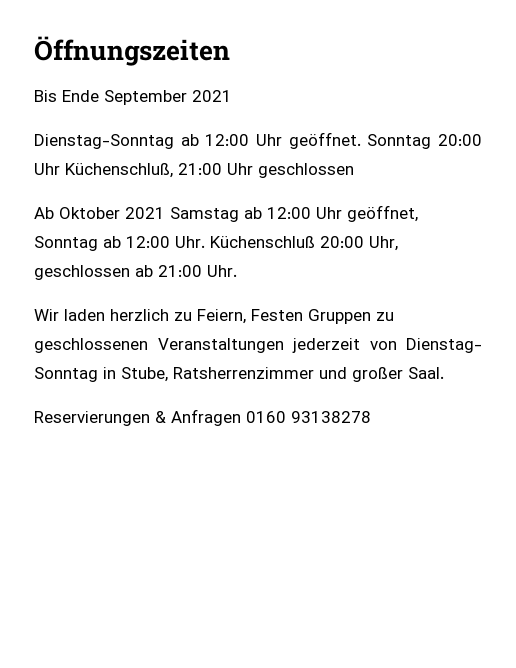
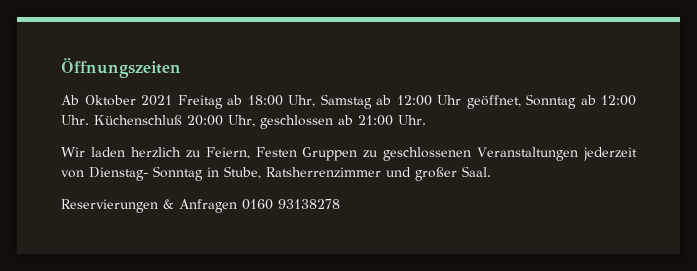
[34,90,232,105] [34,132,482,149] [34,163,354,178] // Bis Ende September 2021 // Dienstag-Sonntag ab 12:00 Uhr geöffnet. Sonntag 20:00 Uhr Küchenschluß, 21:00 Uhr geschlossen -> (181, 68) none
(165, 213) none -> [177,95,315,109] Freitag ab 18:00 Uhr,

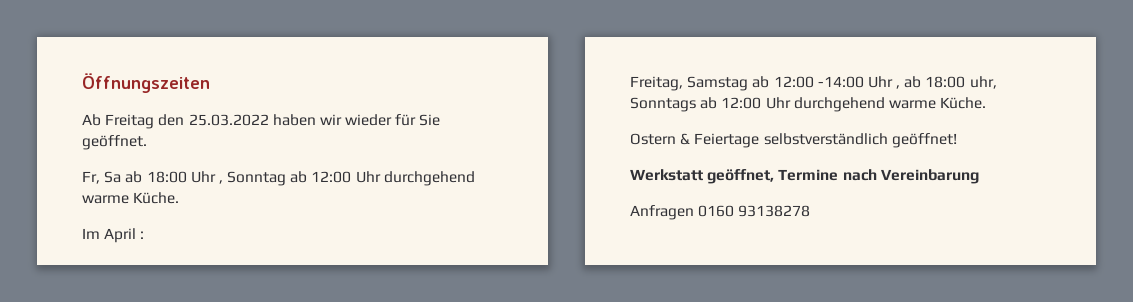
[84,94,636,109] [61,115,426,129] [61,147,637,161] [61,166,491,181] [61,199,174,213] Oktober 2021 Freitag ab 18:00 Uhr, Samstag ab 12:00 Uhr geöffnet, Sonntag ab 12:00 Uhr. Küchenschluß 20:00 Uhr, geschlossen ab 21:00 Uhr. // Wir laden herzlich zu Feiern, Festen Gruppen zu geschlossenen Veranstaltungen jederzeit von Dienstag- Sonntag in Stube, Ratsherrenzimmer und großer Saal. // Reservierungen & -> [105,114,441,129] [82,135,147,150] [82,171,475,186] [82,192,180,204] [82,228,145,243] [630,76,997,91] [630,97,987,112] [630,133,957,148] [630,169,979,184] Freitag den 25.03.2022 haben wir wieder für Sie geöffnet. // Fr, Sa ab 18:00 Uhr , Sonntag ab 12:00 Uhr durchgehend warme Küche. // Im April : // Freitag, Samstag ab 12:00 -14:00 Uhr , ab 18:00 uhr, Sonntags ab 12:00 Uhr durchgehend warme Küche. // Ostern & Feiertage selbstverständlich geöffnet! // Werkstatt geöffnet, Termine nach Vereinbarung //

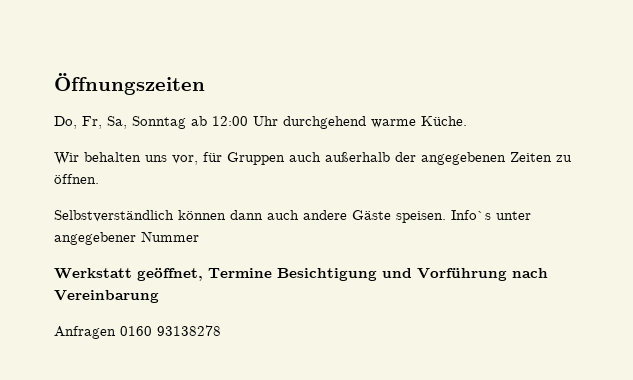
[82,114,441,129] [82,135,147,150] [82,171,223,184] Ab Freitag den 25.03.2022 haben wir wieder für Sie geöffnet. // Fr, Sa ab 18:00 Uhr , -> [54,116,127,129] Do, Fr, Sa,
[82,228,145,243] [630,76,997,91] [630,97,987,112] [630,133,957,148] Im April : // Freitag, Samstag ab 12:00 -14:00 Uhr , ab 18:00 uhr, Sonntags ab 12:00 Uhr durchgehend warme Küche. // Ostern & Feiertage selbstverständlich geöffnet! -> [54,152,572,165] [54,174,99,184] [54,210,531,223] [54,231,199,245] Wir behalten uns vor, für Gruppen auch außerhalb der angegebenen Zeiten zu öffnen. // Selbstverständlich können dann auch andere Gäste speisen. Info`s unter angegebener Nummer
(839, 175) none -> [277,268,507,281] Besichtigung und Vorführung

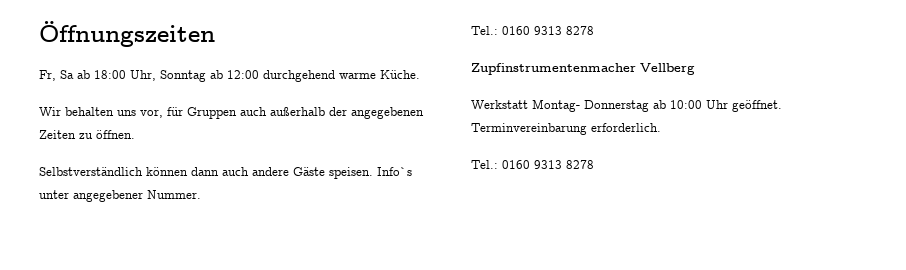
[54,116,127,129] Do, Fr, Sa, -> [39,70,156,81] Fr, Sa ab 18:00 Uhr,
[253,116,278,126] Uhr -> (259, 74) none
[141,231,199,242] [54,268,548,281] [54,290,159,303] [54,325,221,339] Nummer // Werkstatt geöffnet, Termine Besichtigung und Vorführung nach Vereinbarung // Anfragen 0160 93138278 -> [147,190,201,199] [471,26,594,35] [471,63,695,75] [471,99,782,112] [471,123,661,135] [471,160,594,169] Nummer. // Tel.: 0160 9313 8278 // Zupfinstrumentenmacher Vellberg // Werkstatt Montag- Donnerstag ab 10:00 Uhr geöffnet. Terminvereinbarung erforderlich. // Tel.: 0160 9313 8278

